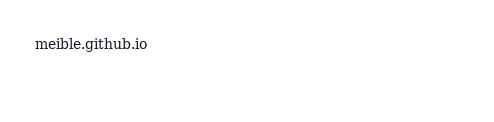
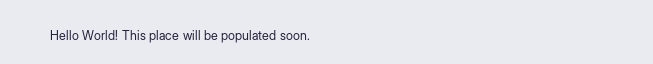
[35,38,147,52] meible.github.io -> [50,30,310,43] Hello World! This place will be populated soon.

